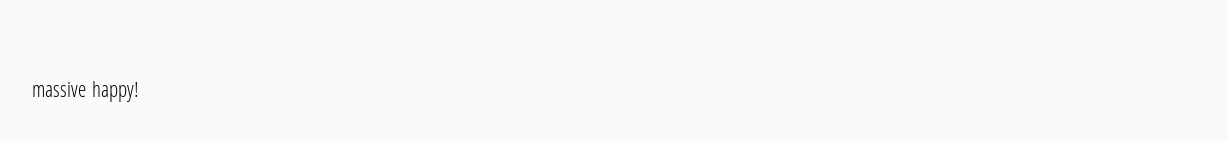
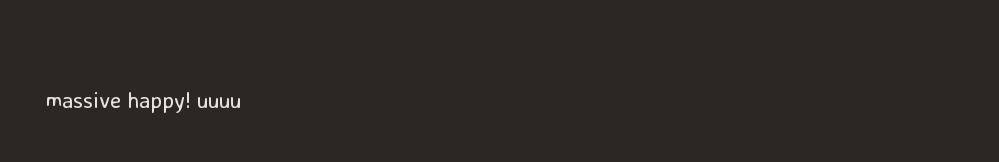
(139, 91) none -> [197,97,241,108] uuuu

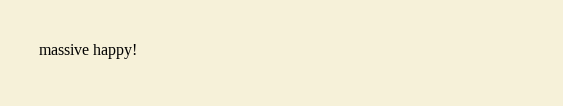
[197,97,241,108] uuuu -> (138, 51) none

